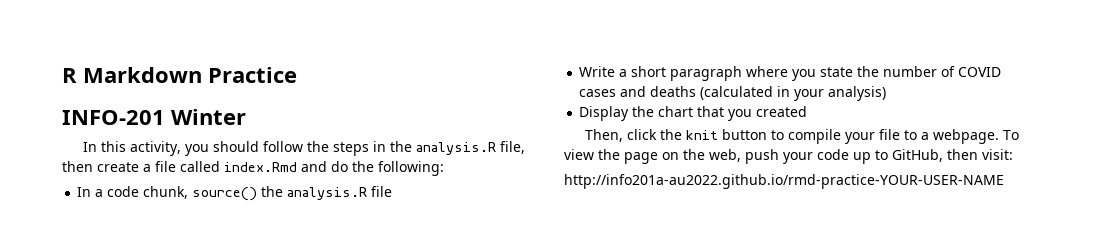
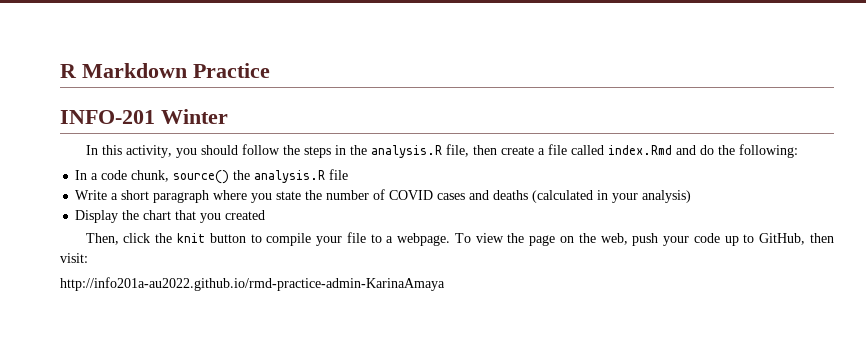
[564,174,1004,189] http://info201a-au2022.github.io/rmd-practice-YOUR-USER-NAME -> [60,277,445,291] http://info201a-au2022.github.io/rmd-practice-admin-KarinaAmaya

